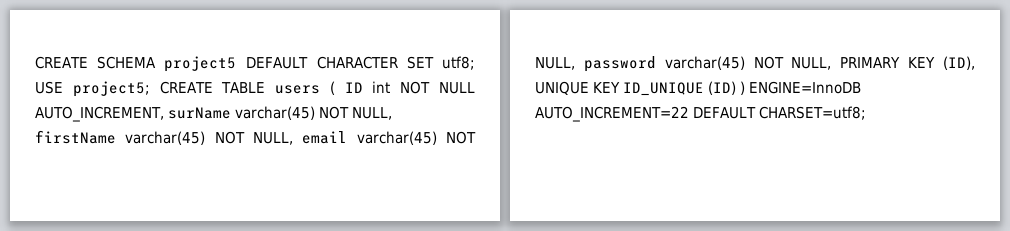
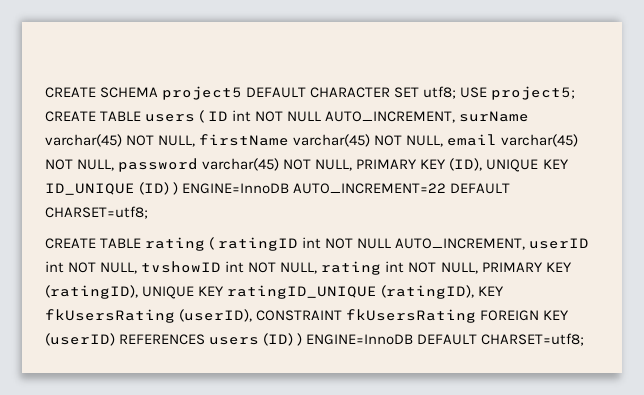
(866, 113) none -> [45,237,590,251] [45,261,572,275] [45,285,505,299] [45,309,570,323] [45,333,585,346] // CREATE TABLE rating ( ratingID int NOT NULL AUTO_INCREMENT, userID int NOT NULL, tvshowID int NOT NULL, rating int NOT NULL, PRIMARY KEY (ratingID), UNIQUE KEY ratingID_UNIQUE (ratingID), KEY fkUsersRating (userID), CONSTRAINT fkUsersRating FOREIGN KEY (userID) REFERENCES users (ID) ) ENGINE=InnoDB DEFAULT CHARSET=utf8;

